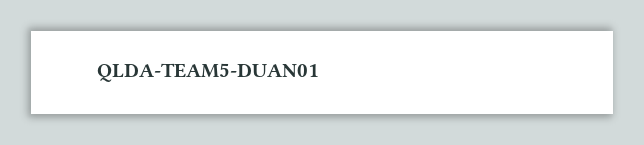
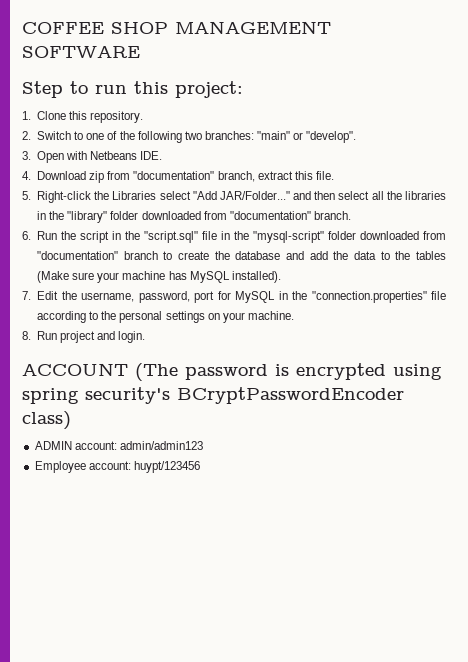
[97,63,319,82] QLDA-TEAM5-DUAN01 -> [22,21,331,34] [22,46,140,58] [22,81,243,98] [22,111,144,123] [22,131,357,143] [22,151,163,163] [22,171,334,183] [22,191,446,203] [37,211,351,223] [22,231,447,243] [37,251,447,260] [37,271,281,283] [22,291,446,303] [37,311,294,323] [22,331,146,343] [22,363,442,381] [22,387,404,404] [22,411,71,430] [34,441,203,450] [34,461,200,473] COFFEE SHOP MANAGEMENT SOFTWARE // Step to run this project: // 1. Clone this repository. // 2. Switch to one of the following two branches: "main" or "develop". // 3. Open with Netbeans IDE. // 4. Download zip from "documentation" branch, extract this file. // 5. Right-click the Libraries select "Add JAR/Folder..." and then select all the libraries in the "library" folder downloaded from "documentation" branch. // 6. Run the script in the "script.sql" file in the "mysql-script" folder downloaded from "documentation" branch to create the database and add the data to the tables (Make sure your machine has MySQL installed). // 7. Edit the username, password, port for MySQL in the "connection.properties" file according to the personal settings on your machine. // 8. Run project and login. // ACCOUNT (The password is encrypted using spring security's BCryptPasswordEncoder class) // ADMIN account: admin/admin123 // Employee account: huypt/123456

